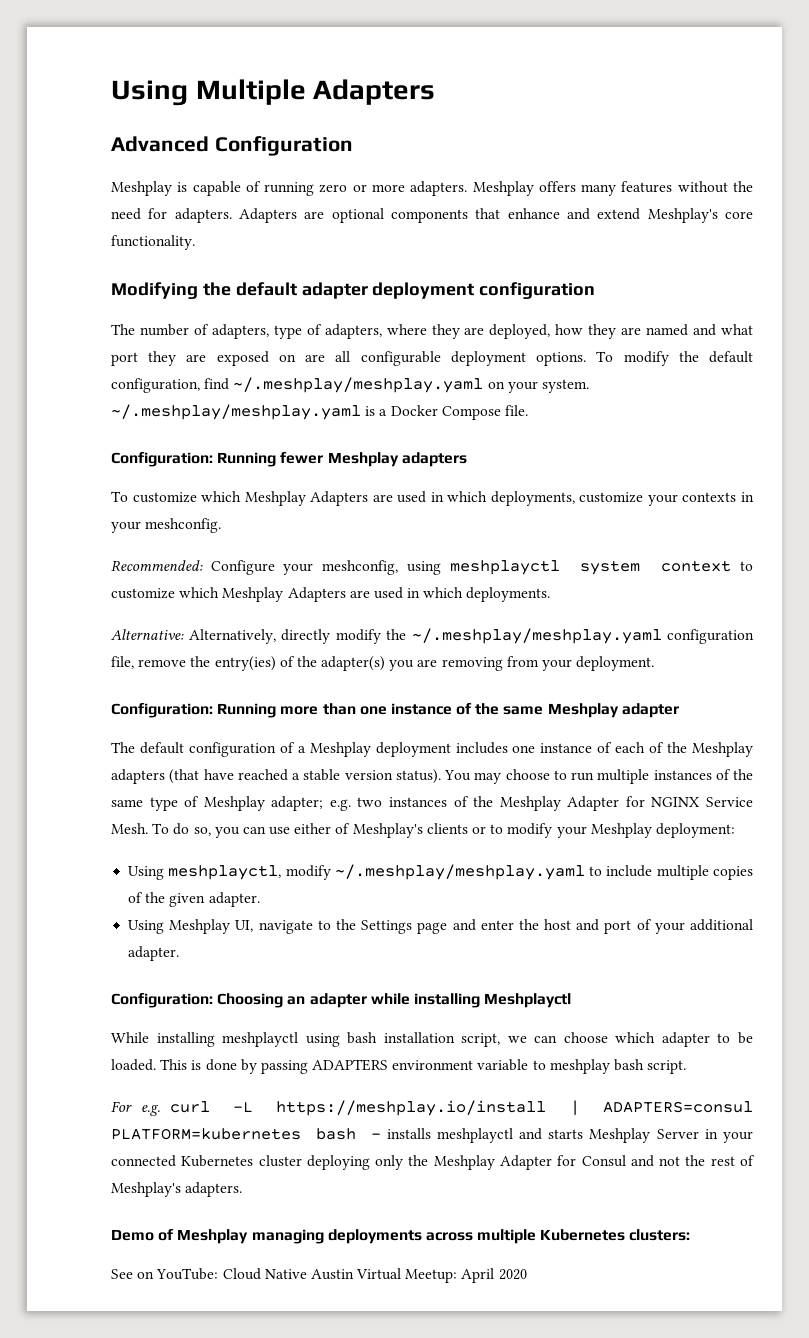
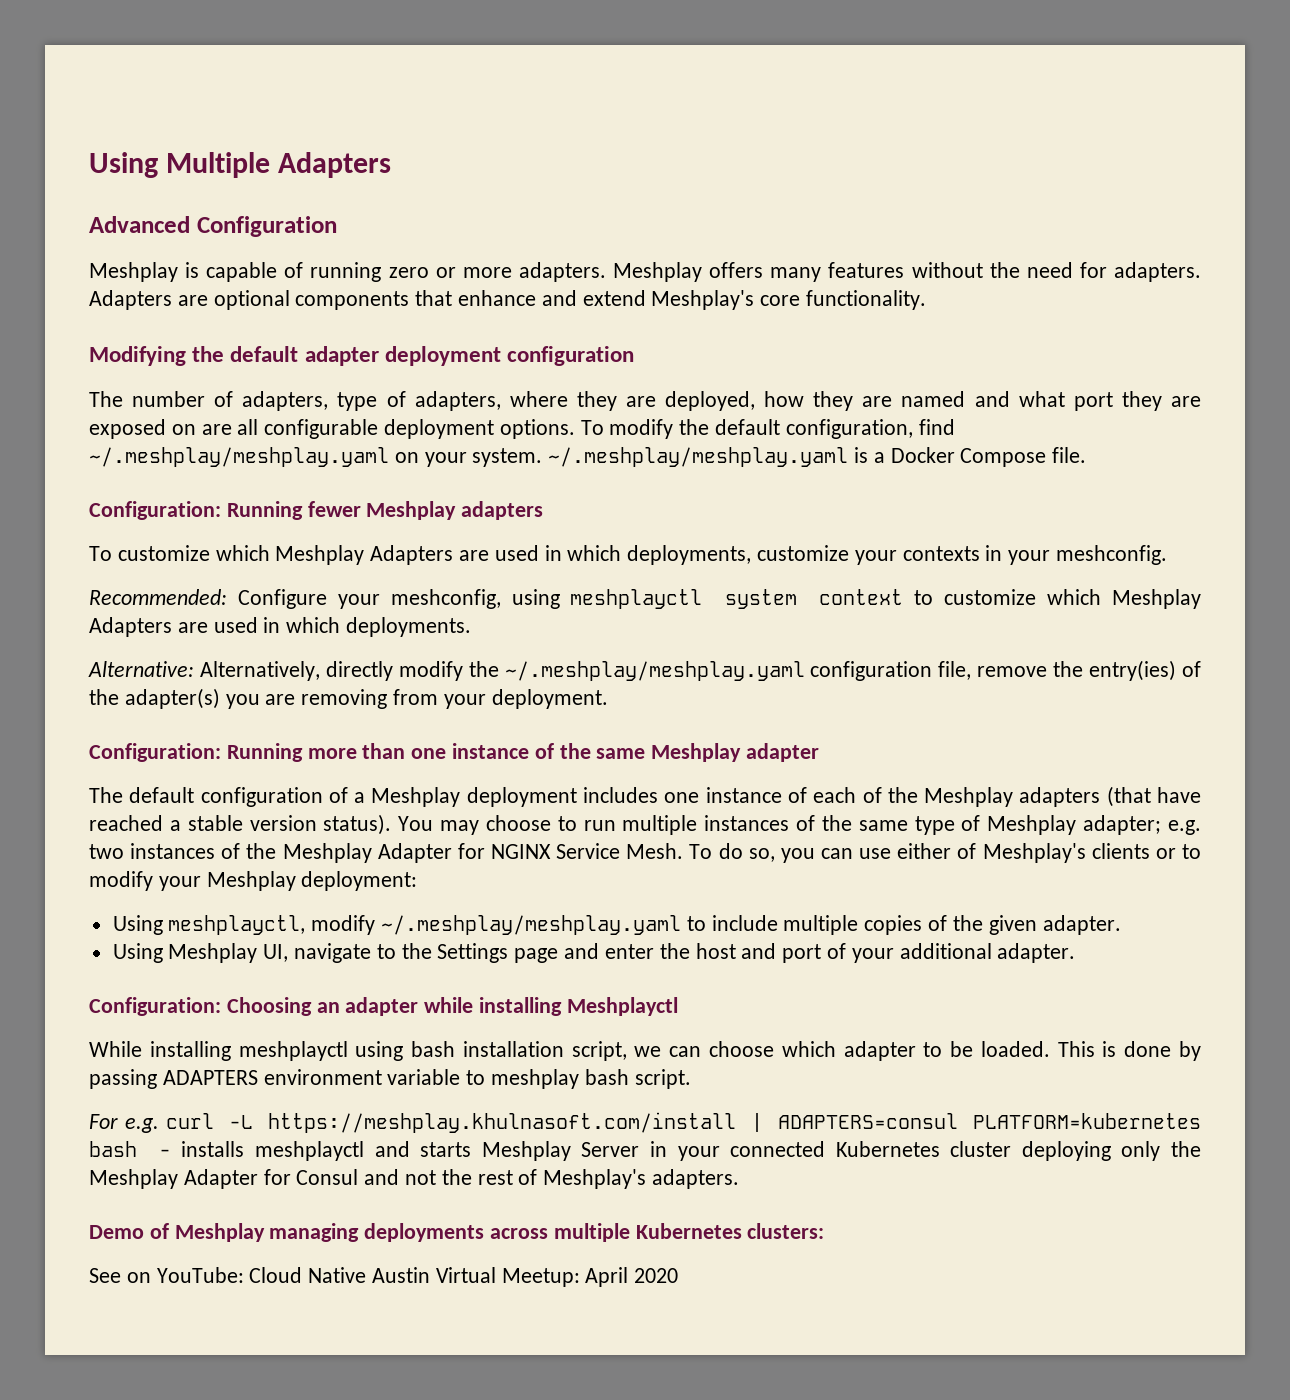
[276,1100,547,1116] https://meshplay.io/install -> [268,1112,737,1133] https://meshplay.khulnasoft.com/install

